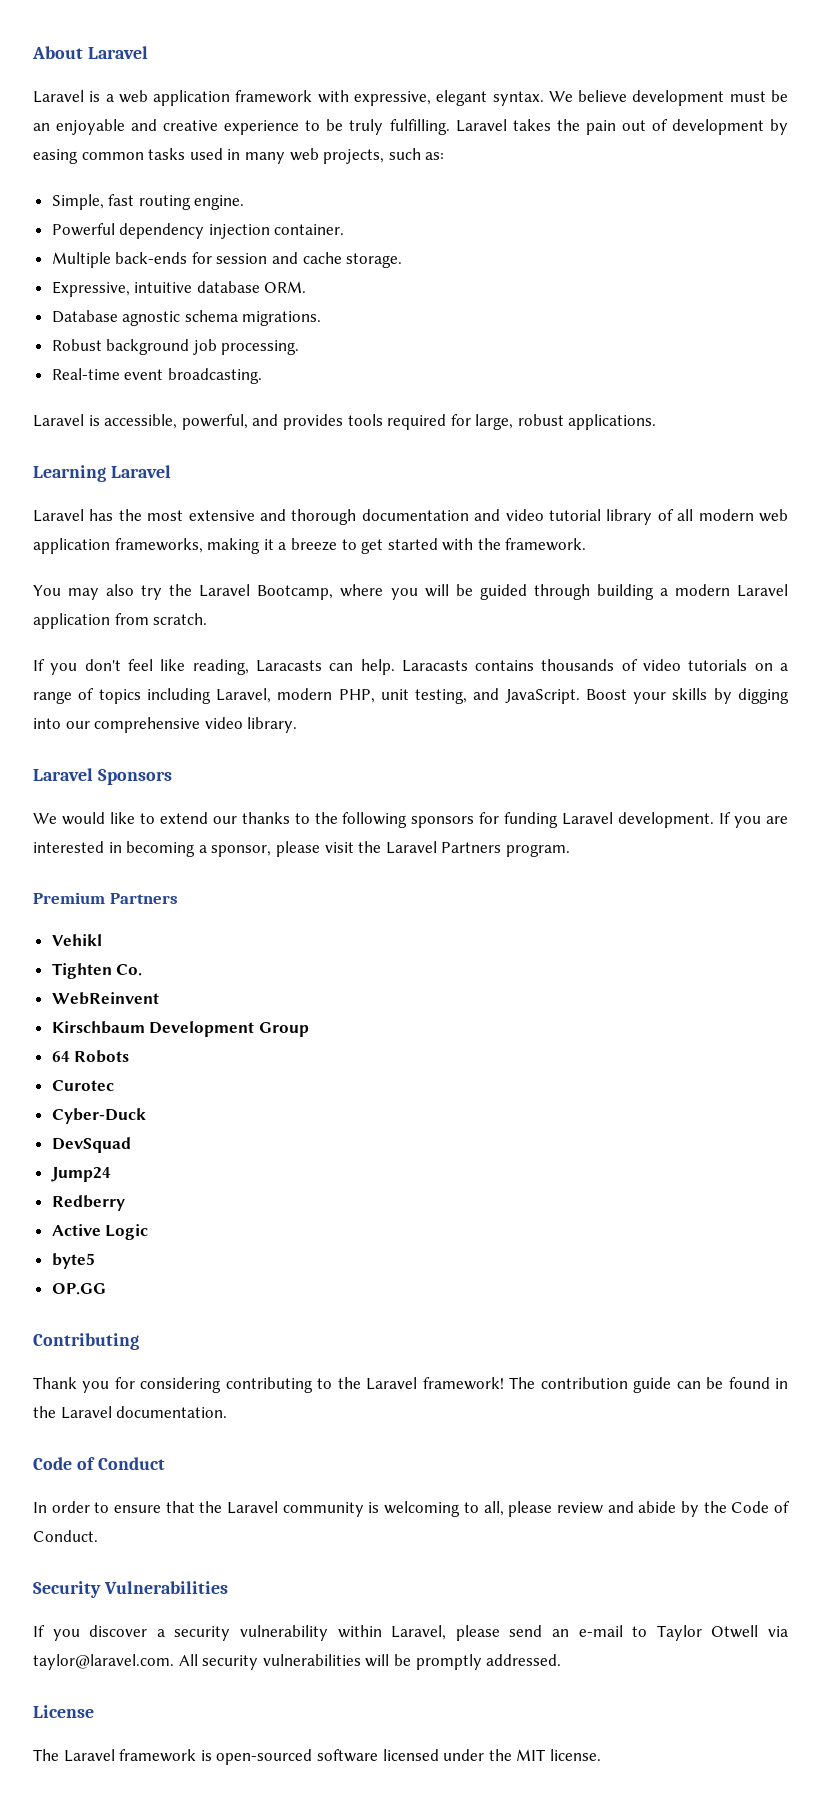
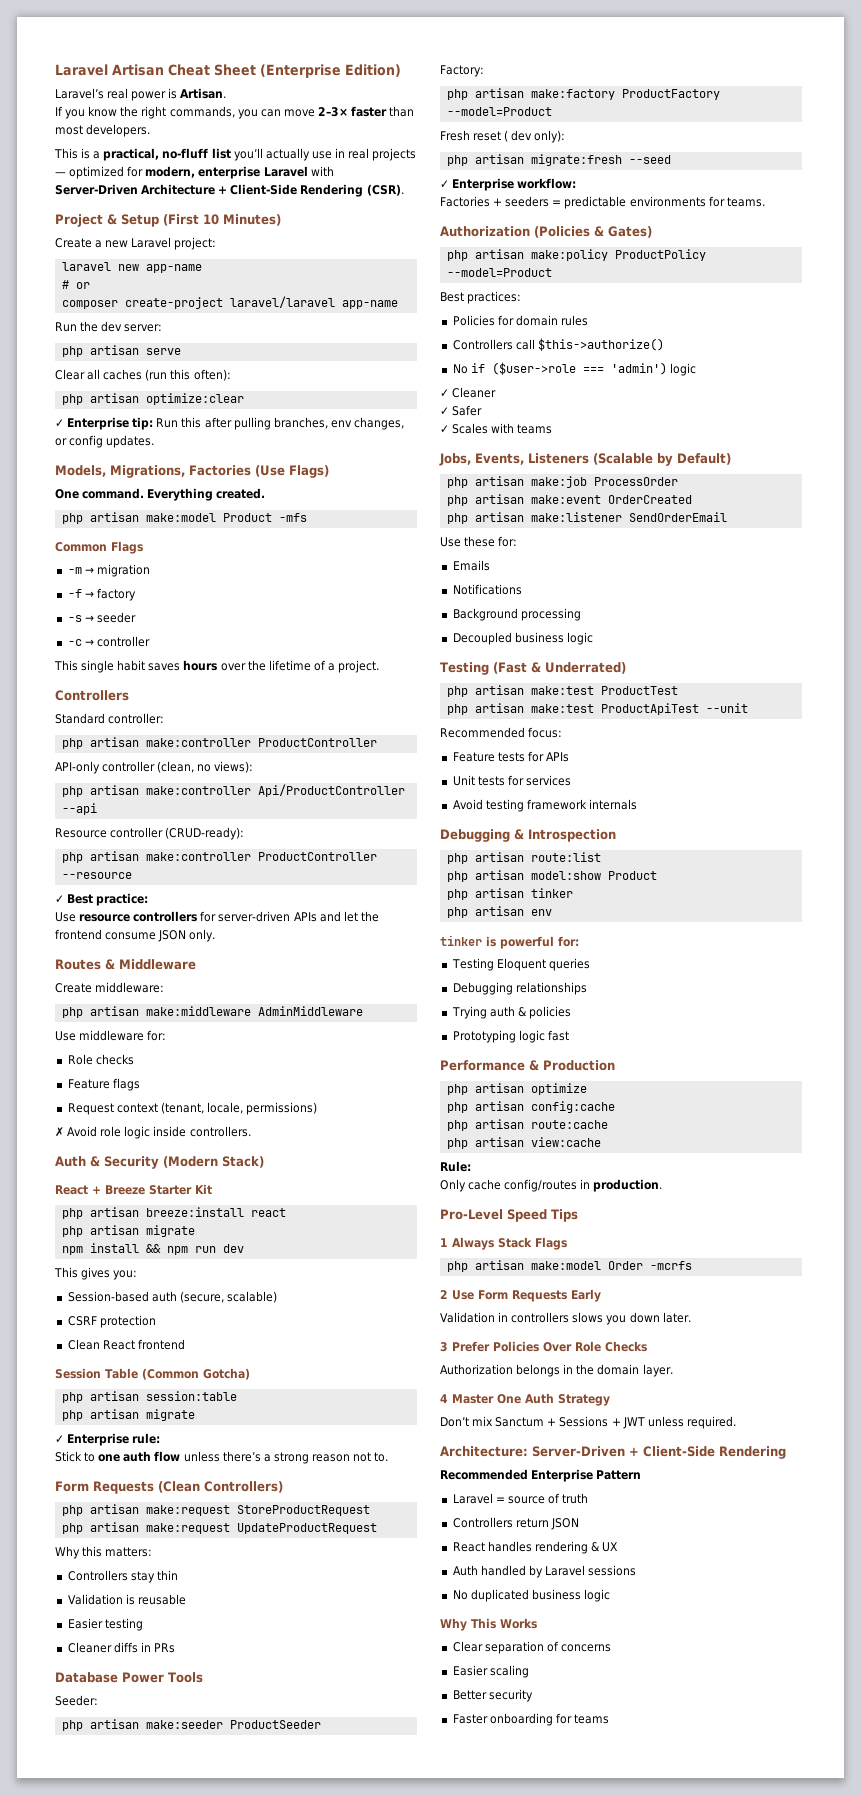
[32,46,148,59] [33,90,789,106] [33,119,788,135] [33,148,445,164] [51,194,245,210] [51,223,345,239] [51,252,403,268] [51,281,307,297] [51,310,322,326] [51,339,300,355] [51,368,262,384] [33,414,657,430] [33,465,171,482] [33,509,788,525] [33,538,587,554] [33,584,788,600] [33,613,208,629] [33,659,788,675] [33,688,789,704] [33,717,298,733] [33,768,172,785] [33,812,789,828] [33,841,570,857] [33,892,178,904] [51,934,102,946] [51,963,143,979] [51,992,159,1005] [51,1021,309,1037] [51,1050,130,1063] [51,1080,114,1091] [51,1108,146,1124] [51,1137,131,1153] [50,1167,111,1182] [51,1195,125,1211] [51,1224,149,1240] [51,1253,95,1269] [51,1283,106,1295] [33,1333,139,1350] [33,1377,788,1393] [33,1406,228,1419] [33,1457,165,1470] [33,1501,791,1517] [33,1530,98,1542] [33,1581,228,1598] [33,1625,789,1641] [33,1654,562,1670] [33,1705,94,1718] [33,1749,601,1765] About Laravel // Laravel is a web application framework with expressive, elegant syntax. We believe development must be an enjoyable and creative experience to be truly fulfilling. Laravel takes the pain out of development by easing common tasks used in many web projects, such as: // Simple, fast routing engine. // Powerful dependency injection container. // Multiple back-ends for session and cache storage. // Expressive, intuitive database ORM. // Database agnostic schema migrations. // Robust background job processing. // Real-time event broadcasting. // Laravel is accessible, powerful, and provides tools required for large, robust applications. // Learning Laravel // Laravel has the most extensive and thorough documentation and video tutorial library of all modern web application frameworks, making it a breeze to get started with the framework. // You may also try the Laravel Bootcamp, where you will be guided through building a modern Laravel application from scratch. // If you don't feel like reading, Laracasts can help. Laracasts contains thousands of video tutorials on a range of topics including Laravel, modern PHP, unit testing, and JavaScript. Boost your skills by digging into our comprehensive video library. // Laravel Sponsors // We would like to extend our thanks to the following sponsors for funding Laravel development. If you are interested in becoming a sponsor, please visit the Laravel Partners program. // Premium Partners // Vehikl // Tighten Co. // WebReinvent // Kirschbaum Development Group // 64 Robots // Curotec // Cyber-Duck // DevSquad // Jump24 // Redberry // Active Logic // byte5 // OP.GG // Contributing // Thank you for considering contributing to the Laravel framework! The contribution guide can be found in the Laravel documentation. // Code of Conduct // In order to ensure that the Laravel community is welcoming to all, please review and abide by the Code of Conduct. // Security Vulnerabilities // If you discover a security vulnerability within Laravel, please send an e-mail to Taylor Otwell via taylor@laravel.com. All security vulnerabilities will be promptly addressed. // License // The Laravel framework is open-sourced software licensed under the MIT license. -> [55,64,401,78] [55,88,227,101] [55,106,415,119] [55,124,151,137] [54,148,417,161] [55,166,334,179] [55,184,404,197] [55,214,281,227] [55,237,217,250] [61,262,202,273] [61,280,90,289] [61,296,398,309] [55,321,163,332] [61,345,181,357] [55,369,231,381] [61,393,244,405] [55,417,404,430] [55,435,155,448] [55,465,329,478] [55,488,266,501] [61,512,307,524] [55,541,143,554] [67,564,150,577] [67,588,136,601] [67,612,136,623] [67,636,150,647] [54,660,380,673] [55,690,129,701] [55,713,165,724] [61,737,377,749] [55,761,254,774] [61,784,405,797] [61,803,97,815] [55,827,245,840] [61,851,377,863] [61,872,132,879] [55,893,149,906] [55,911,379,922] [55,929,216,942] [55,959,196,970] [55,982,165,993] [61,1006,363,1018] [55,1030,167,1041] [67,1054,134,1065] [67,1078,140,1091] [67,1102,318,1115] [55,1126,251,1139] [55,1156,264,1169] [55,1184,212,1195] [61,1207,286,1219] [61,1225,195,1237] [61,1243,244,1255] [54,1267,138,1280] [67,1291,277,1303] [67,1315,156,1328] [67,1339,185,1350] [55,1368,250,1380] [61,1391,237,1403] [61,1409,195,1421] [55,1433,161,1446] [55,1451,389,1464] [55,1481,283,1494] [61,1504,370,1516] [61,1522,377,1534] [55,1546,153,1559] [67,1570,178,1583] [67,1594,186,1605] [67,1618,143,1631] [67,1642,175,1653] [55,1672,203,1683] [55,1695,98,1706] [61,1719,321,1731] [440,65,484,77] [446,88,720,100] [446,107,552,116] [440,130,566,143] [446,154,671,166] [440,178,577,191] [440,196,765,209] [440,226,652,238] [446,249,706,261] [446,268,552,277] [440,291,522,304] [452,315,588,326] [452,338,664,351] [452,362,696,376] [440,387,497,398] [440,405,483,416] [440,423,553,434] [439,453,731,466] [446,476,678,488] [446,494,692,506] [446,512,727,524] [440,536,518,547] [452,560,490,571] [452,584,522,595] [452,608,581,621] [452,632,593,645] [440,662,626,675] [446,685,678,697] [446,703,748,715] [440,727,563,738] [452,751,569,762] [452,775,571,786] [452,799,637,812] [440,829,616,842] [446,852,601,864] [446,870,657,882] [446,888,573,900] [446,906,552,918] [440,935,579,949] [451,958,590,971] [452,982,587,995] [451,1006,571,1019] [452,1030,569,1043] [440,1060,615,1071] [446,1083,587,1095] [446,1101,615,1113] [446,1119,608,1131] [446,1137,601,1149] [440,1161,471,1172] [440,1179,663,1192] [440,1209,578,1222] [440,1237,567,1250] [446,1260,692,1272] [440,1289,601,1302] [440,1312,691,1325] [440,1341,647,1352] [440,1364,673,1377] [440,1393,610,1406] [440,1416,736,1429] [440,1446,786,1459] [440,1469,642,1482] [452,1493,589,1504] [452,1517,579,1530] [452,1541,619,1554] [452,1565,637,1578] [452,1589,610,1602] [440,1618,537,1631] [452,1641,611,1654] [452,1665,529,1678] [452,1689,533,1702] [452,1713,609,1726] Laravel Artisan Cheat Sheet (Enterprise Edition) // Laravel’s real power is Artisan. // If you know the right commands, you can move 2–3× faster than most developers. // This is a practical, no-fluff list you’ll actually use in real projects — optimized for modern, enterprise Laravel with Server-Driven Architecture + Client-Side Rendering (CSR). // Project & Setup (First 10 Minutes) // Create a new Laravel project: // laravel new app-name // # or // composer create-project laravel/laravel app-name // Run the dev server: // php artisan serve // Clear all caches (run this often): // php artisan optimize:clear // ✓ Enterprise tip: Run this after pulling branches, env changes, or config updates. // Models, Migrations, Factories (Use Flags) // One command. Everything created. // php artisan make:model Product -mfs // Common Flags // -m → migration // -f → factory // -s → seeder // -c → controller // This single habit saves hours over the lifetime of a project. // Controllers // Standard controller: // php artisan make:controller ProductController // API-only controller (clean, no views): // php artisan make:controller Api/ProductController --api // Resource controller (CRUD-ready): // php artisan make:controller ProductController --resource // ✓ Best practice: // Use resource controllers for server-driven APIs and let the frontend consume JSON only. // Routes & Middleware // Create middleware: // php artisan make:middleware AdminMiddleware // Use middleware for: // Role checks // Feature flags // Request context (tenant, locale, permissions) // ✗ Avoid role logic inside controllers. // Auth & Security (Modern Stack) // React + Breeze Starter Kit // php artisan breeze:install react // php artisan migrate // npm install && npm run dev // This gives you: // Session-based auth (secure, scalable) // CSRF protection // Clean React frontend // Session Table (Common Gotcha) // php artisan session:table // php artisan migrate // ✓ Enterprise rule: // Stick to one auth flow unless there’s a strong reason not to. // Form Requests (Clean Controllers) // php artisan make:request StoreProductRequest // php artisan make:request UpdateProductRequest // Why this matters: // Controllers stay thin // Validation is reusable // Easier testing // Cleaner diffs in PRs // Database Power Tools // Seeder: // php artisan make:seeder ProductSeeder // Factory: // php artisan make:factory ProductFactory --model=Product // Fresh reset ( dev only): // php artisan migrate:fresh --seed // ✓ Enterprise workflow: // Factories + seeders = predictable environments for teams. // Authorization (Policies & Gates) // php artisan make:policy ProductPolicy --model=Product // Best practices: // Policies for domain rules // Controllers call $this->authorize() // No if ($user->role === 'admin') logic // ✓ Cleaner // ✓ Safer // ✓ Scales with teams // Jobs, Events, Listeners (Scalable by Default) // php artisan make:job ProcessOrder // php artisan make:event OrderCreated // php artisan make:listener SendOrderEmail // Use these for: // Emails // Notifications // Background processing // Decoupled business logic // Testing (Fast & Underrated) // php artisan make:test ProductTest // php artisan make:test ProductApiTest --unit // Recommended focus: // Feature tests for APIs // Unit tests for services // Avoid testing framework internals // Debugging & Introspection // php artisan route:list // php artisan model:show Product // php artisan tinker // php artisan env // tinker is powerful for: // Testing Eloquent queries // Debugging relationships // Trying auth & policies // Prototyping logic fast // Performance & Production // php artisan optimize // php artisan config:cache // php artisan route:cache // php artisan view:cache // Rule: // Only cache config/routes in production. // Pro-Level Speed Tips // 1 Always Stack Flags // php artisan make:model Order -mcrfs // 2 Use Form Requests Early // Validation in controllers slows you down later. // 3 Prefer Policies Over Role Checks // Authorization belongs in the domain layer. // 4 Master One Auth Strategy // Don’t mix Sanctum + Sessions + JWT unless required. // Architecture: Server-Driven + Client-Side Rendering // Recommended Enterprise Pattern // Laravel = source of truth // Controllers return JSON // React handles rendering & UX // Auth handled by Laravel sessions // No duplicated business logic // Why This Works // Clear separation of concerns // Easier scaling // Better security // Faster onboarding for teams

